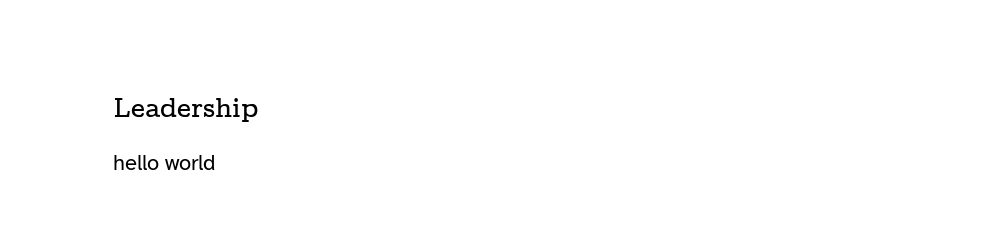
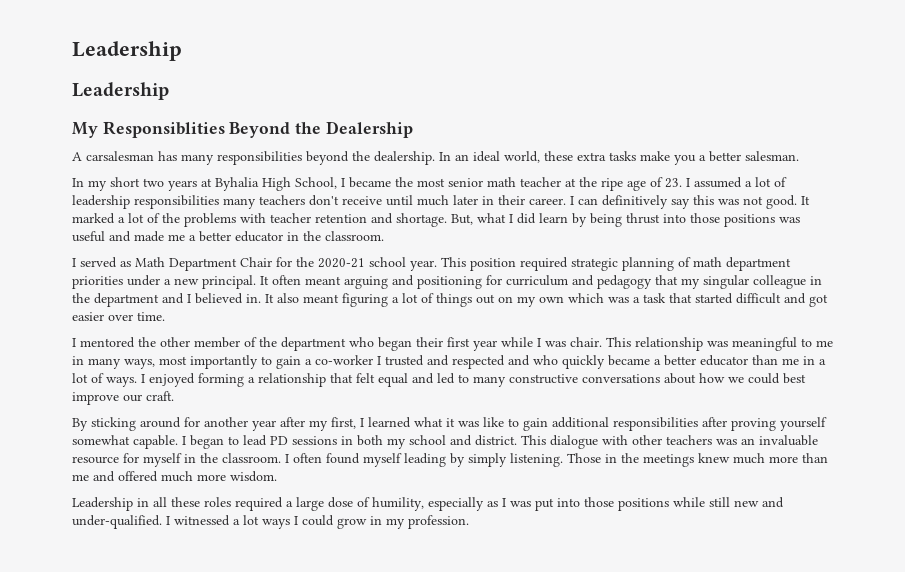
[113,98,258,122] [113,155,215,170] Leadership // hello world -> [72,41,182,61] [72,82,169,100] [72,121,413,138] [72,151,799,165] [72,177,787,191] [72,195,810,209] [72,213,800,227] [72,231,384,242] [72,257,791,271] [72,275,822,289] [72,293,828,307] [72,312,165,321] [72,337,833,351] [72,355,826,369] [72,373,806,387] [72,391,174,405] [72,417,827,431] [72,435,818,449] [72,453,828,467] [72,471,277,482] [72,497,784,511] [72,515,469,529] Leadership // Leadership // My Responsiblities Beyond the Dealership // A carsalesman has many responsibilities beyond the dealership. In an ideal world, these extra tasks make you a better salesman. // In my short two years at Byhalia High School, I became the most senior math teacher at the ripe age of 23. I assumed a lot of leadership responsibilities many teachers don't receive until much later in their career. I can definitively say this was not good. It marked a lot of the problems with teacher retention and shortage. But, what I did learn by being thrust into those positions was useful and made me a better educator in the classroom. // I served as Math Department Chair for the 2020-21 school year. This position required strategic planning of math department priorities under a new principal. It often meant arguing and positioning for curriculum and pedagogy that my singular colleague in the department and I believed in. It also meant figuring a lot of things out on my own which was a task that started difficult and got easier over time. // I mentored the other member of the department who began their first year while I was chair. This relationship was meaningful to me in many ways, most importantly to gain a co-worker I trusted and respected and who quickly became a better educator than me in a lot of ways. I enjoyed forming a relationship that felt equal and led to many constructive conversations about how we could best improve our craft. // By sticking around for another year after my first, I learned what it was like to gain additional responsibilities after proving yourself somewhat capable. I began to lead PD sessions in both my school and district. This dialogue with other teachers was an invaluable resource for myself in the classroom. I often found myself leading by simply listening. Those in the meetings knew much more than me and offered much more wisdom. // Leadership in all these roles required a large dose of humility, especially as I was put into those positions while still new and under-qualified. I witnessed a lot ways I could grow in my profession.

